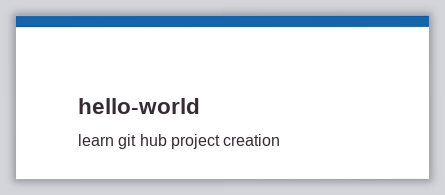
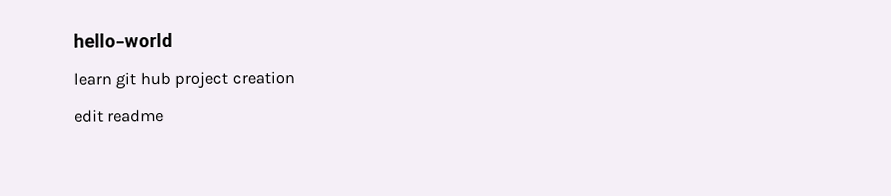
(282, 139) none -> [74,109,165,123] // edit readme

